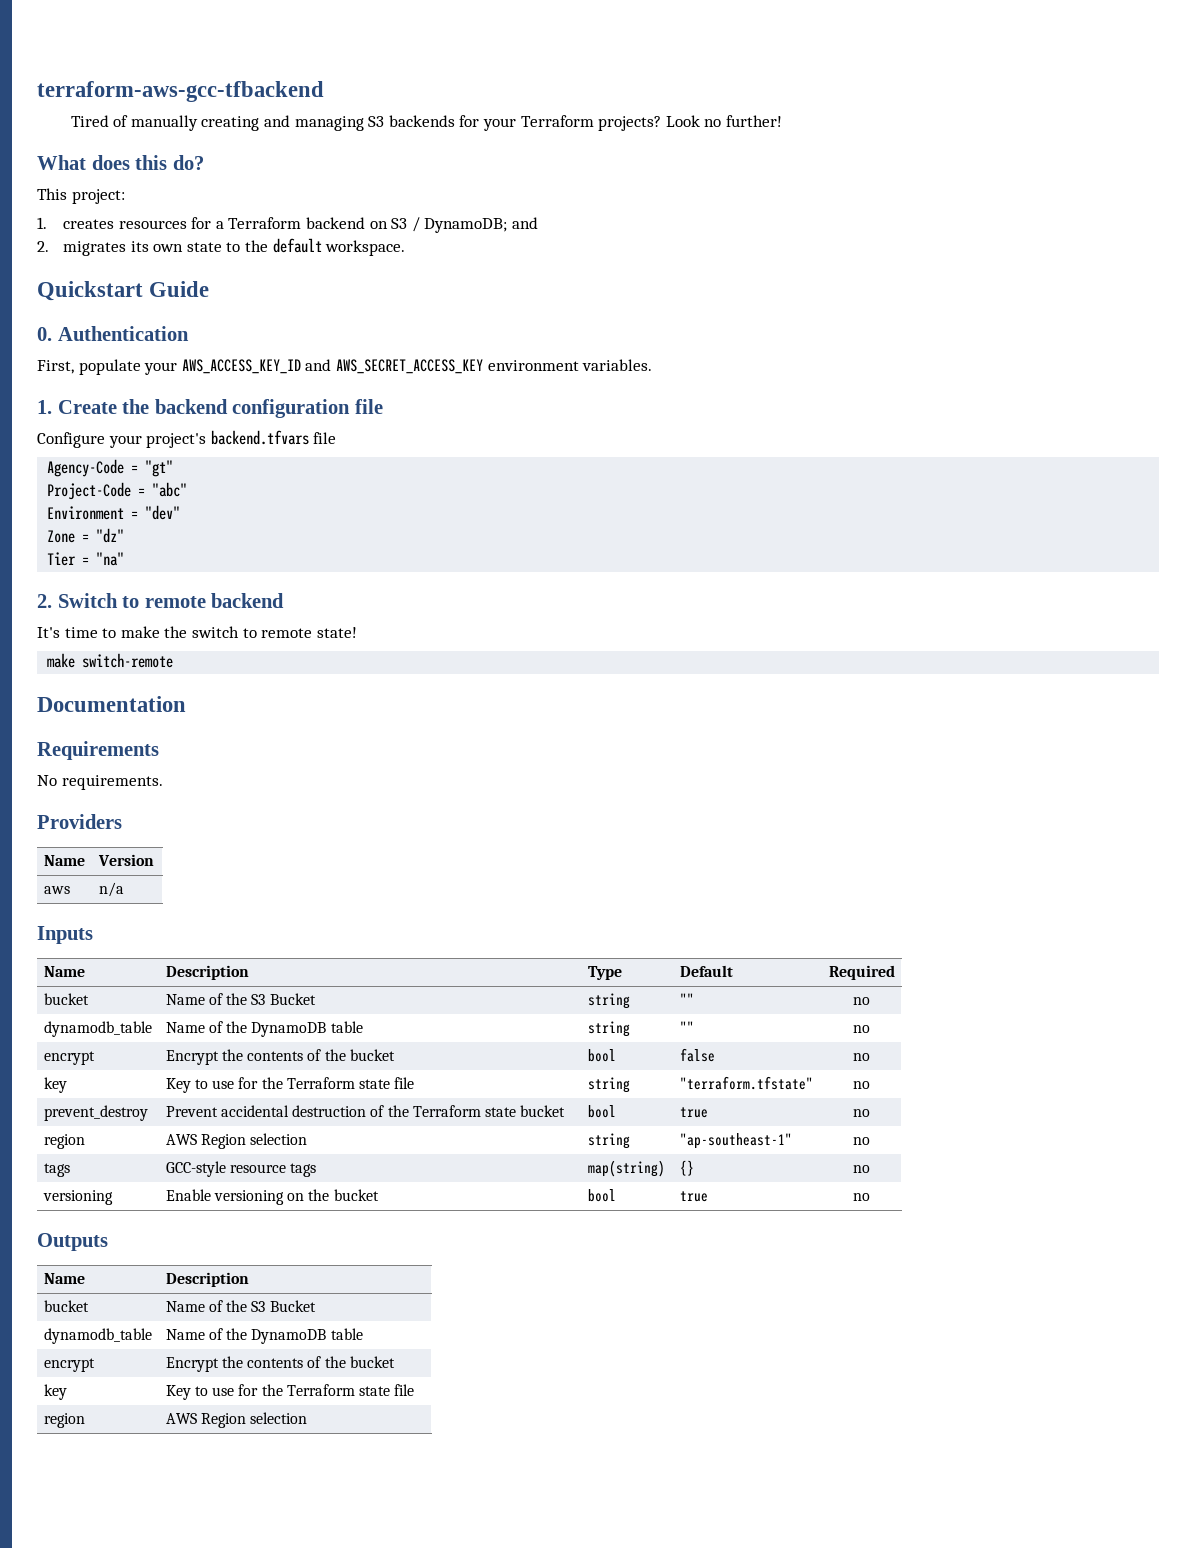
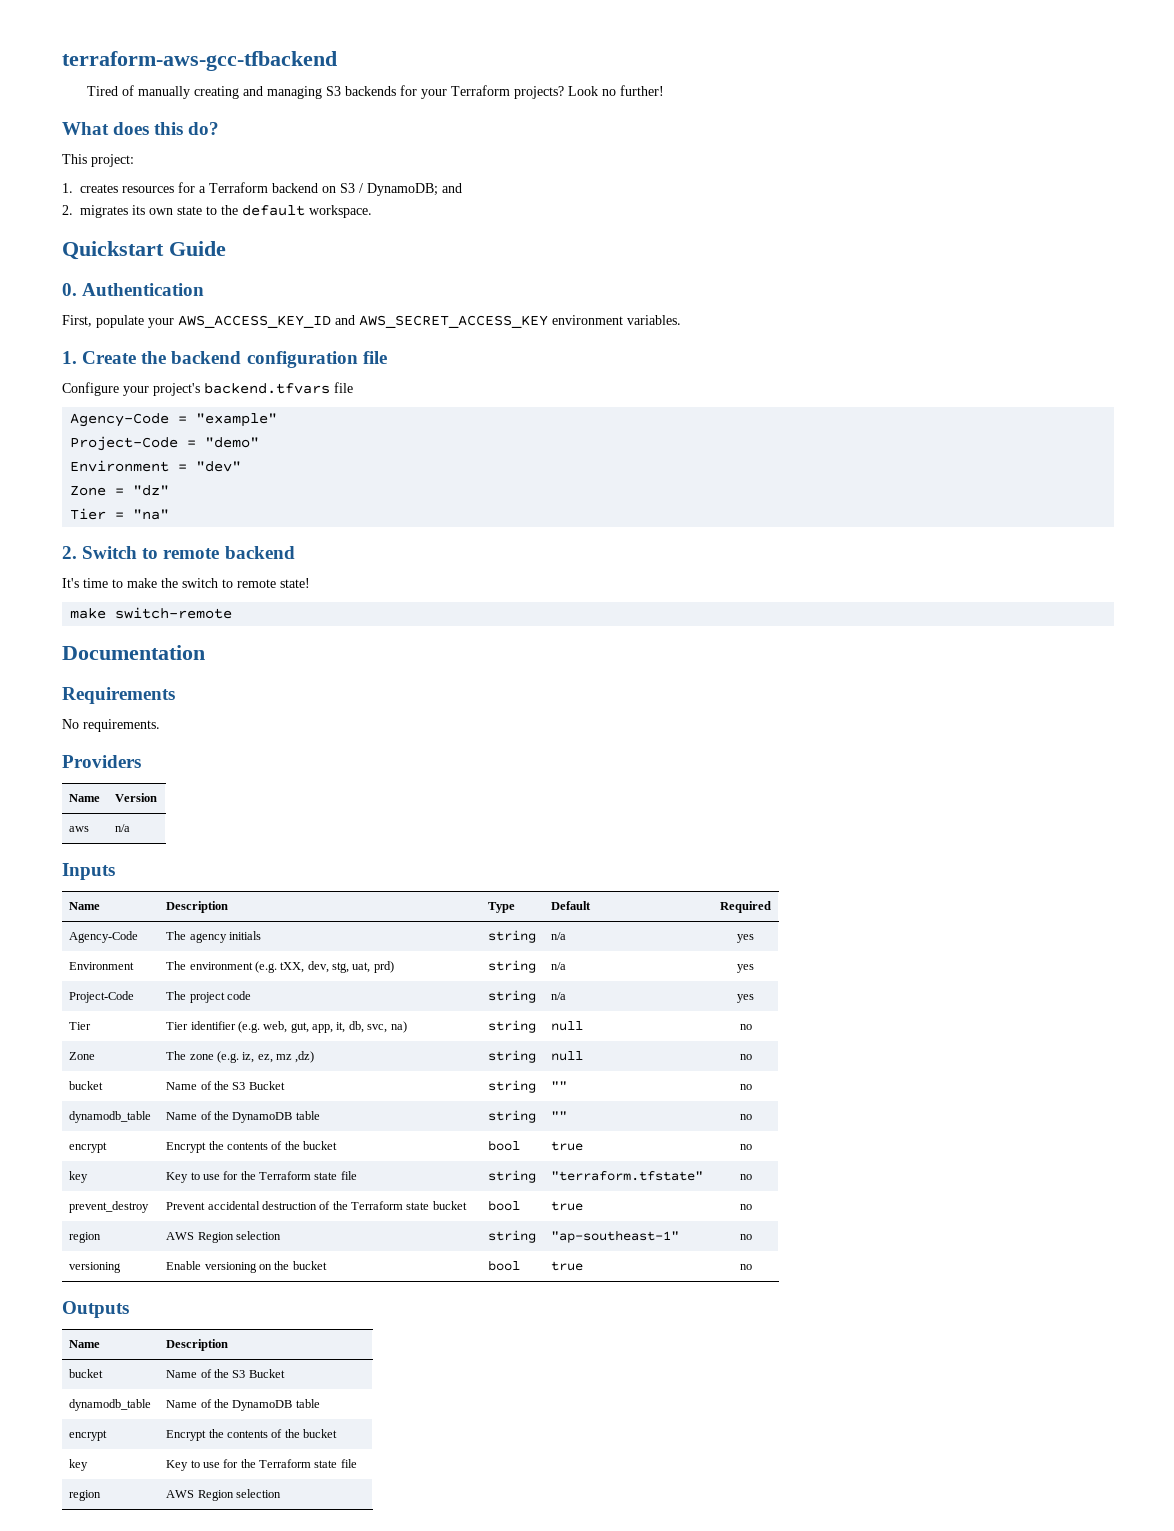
[145,460,174,477] "gt" -> [196,413,278,427] "example"
[152,482,188,497] "abc" -> [205,437,260,448] "demo"
(895, 972) none -> [69,931,139,943] [166,931,261,943] [488,930,537,943] [551,932,567,940] [737,934,754,943] [69,962,135,970] [166,961,394,973] [488,960,537,973] [551,962,567,970] [737,964,754,973] [69,991,135,1003] [166,991,251,1003] [488,990,537,1003] [551,992,567,1000] [737,994,754,1003] [69,1022,92,1030] [166,1021,407,1033] [488,1020,537,1033] [551,1021,584,1031] [739,1024,752,1030] [69,1052,96,1060] [166,1051,315,1063] [488,1050,537,1063] [551,1051,584,1061] [739,1054,752,1060] // Agency-Code | The agency initials | string | n/a | yes // Environment | The environment (e.g. tXX, dev, stg, uat, prd) | string | n/a | yes // Project-Code | The project code | string | n/a | yes // Tier | Tier identifier (e.g. web, gut, app, it, db, svc, na) | string | null | no // Zone | The zone (e.g. iz, ez, mz ,dz) | string | null | no
[679,1048,715,1062] false -> [551,1141,584,1151] true
[43,1163,70,1177] [165,1161,317,1177] [587,1160,665,1177] [679,1160,694,1176] [853,1165,870,1173] // tags | GCC-style resource tags | map(string) | {} | no -> (752, 1237) none

